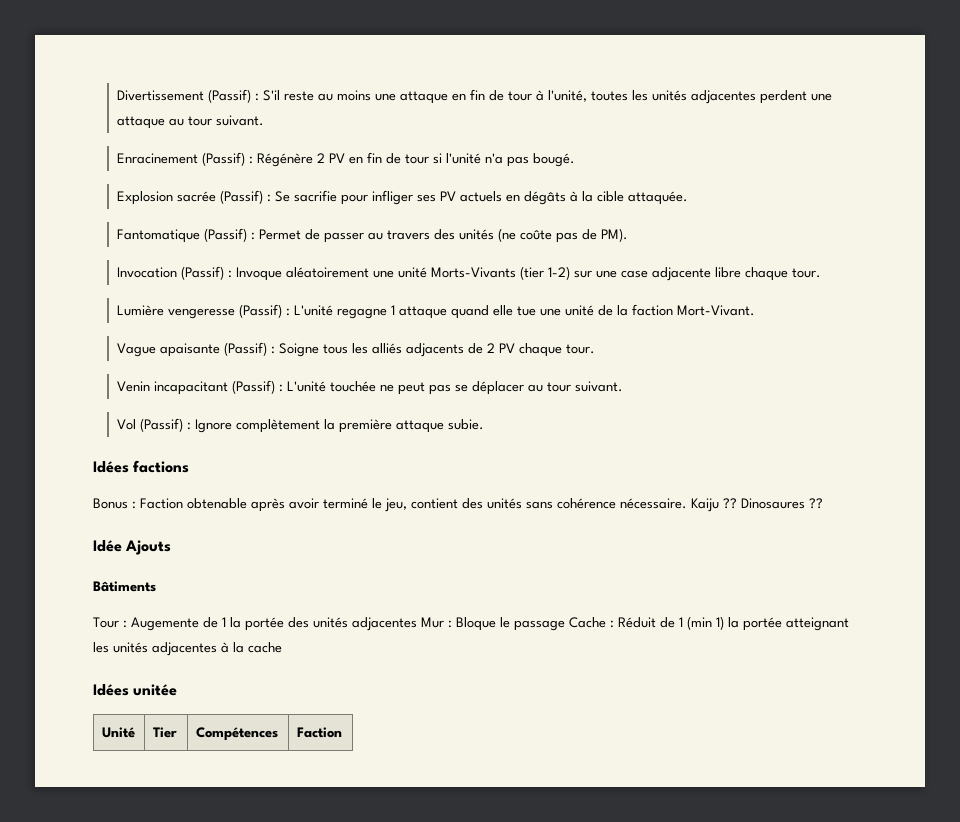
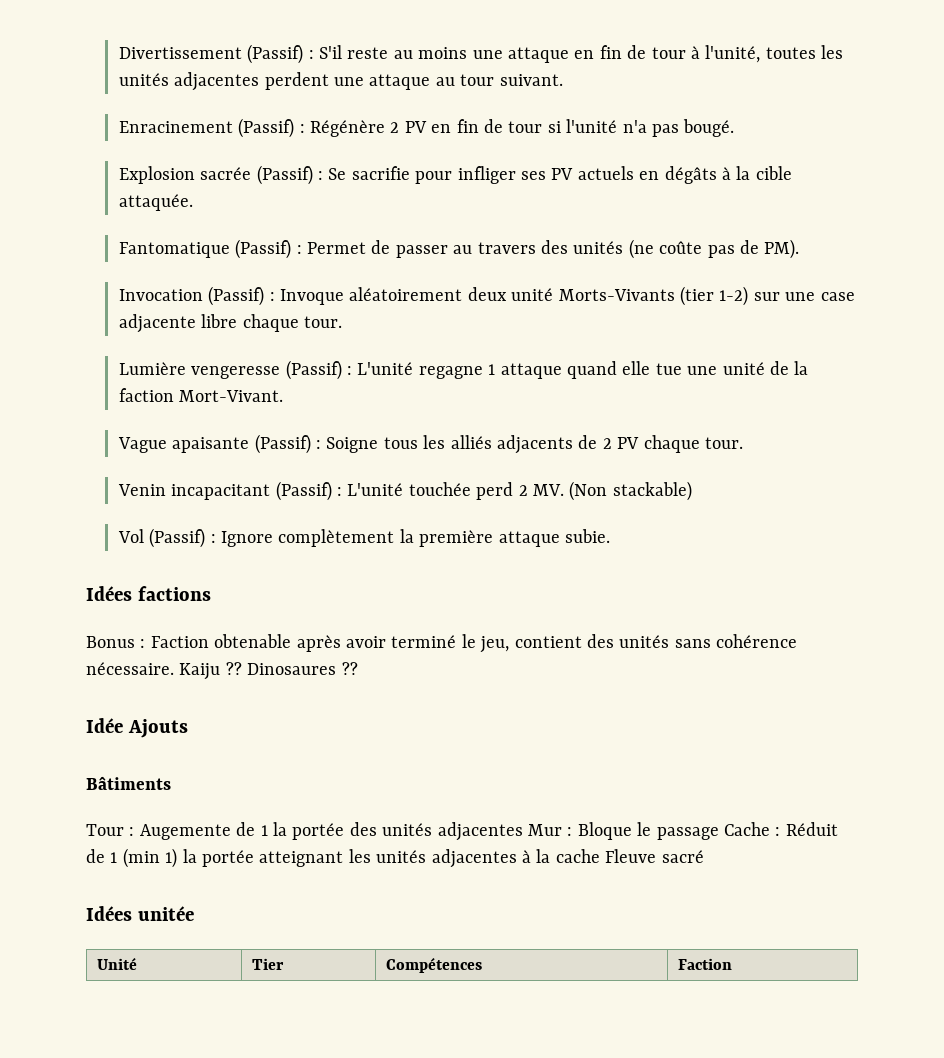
[373,270,395,278] une -> [467,287,507,301] deux
[380,381,624,395] ne peut pas se déplacer au tour suivant. -> [476,481,692,501] perd 2 MV. (Non stackable)
(282, 647) none -> [605,849,704,863] Fleuve sacré

